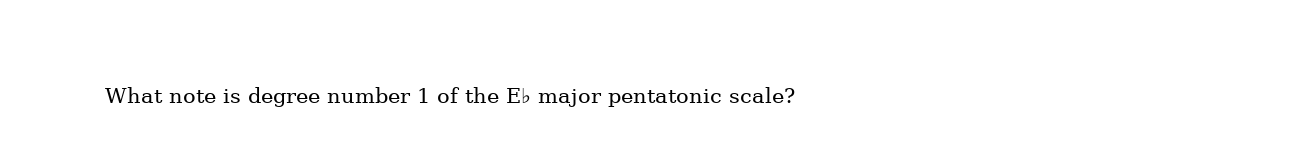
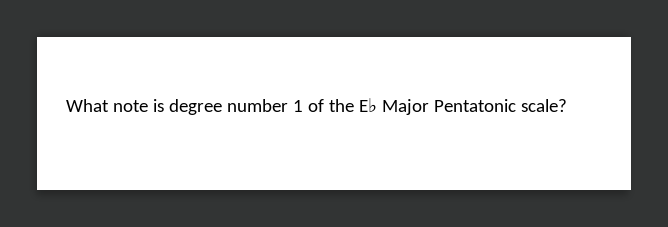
[538,89,722,107] major pentatonic -> [381,99,516,115] Major Pentatonic

